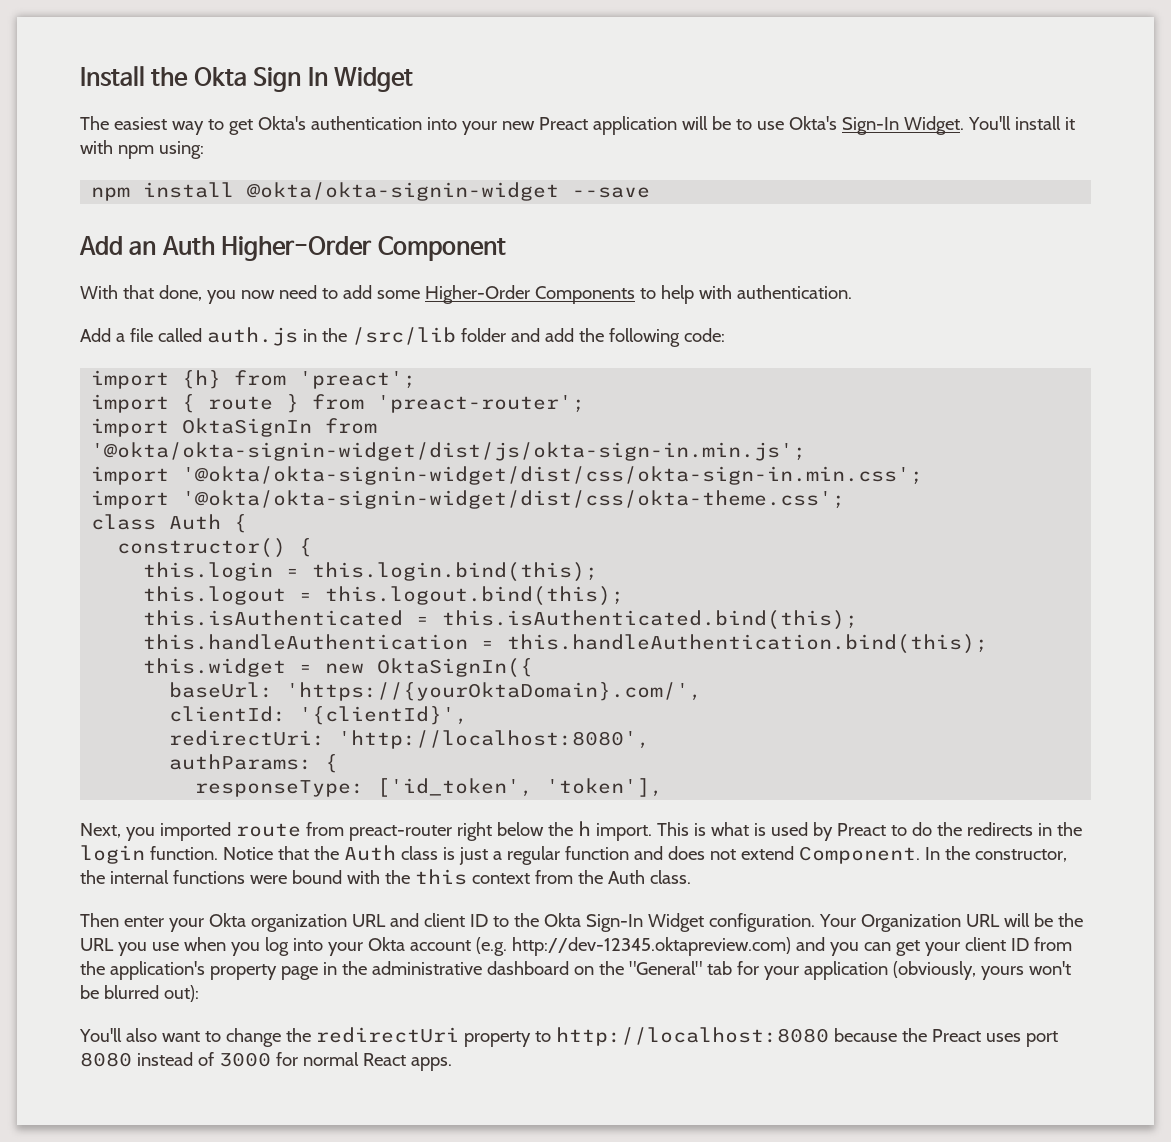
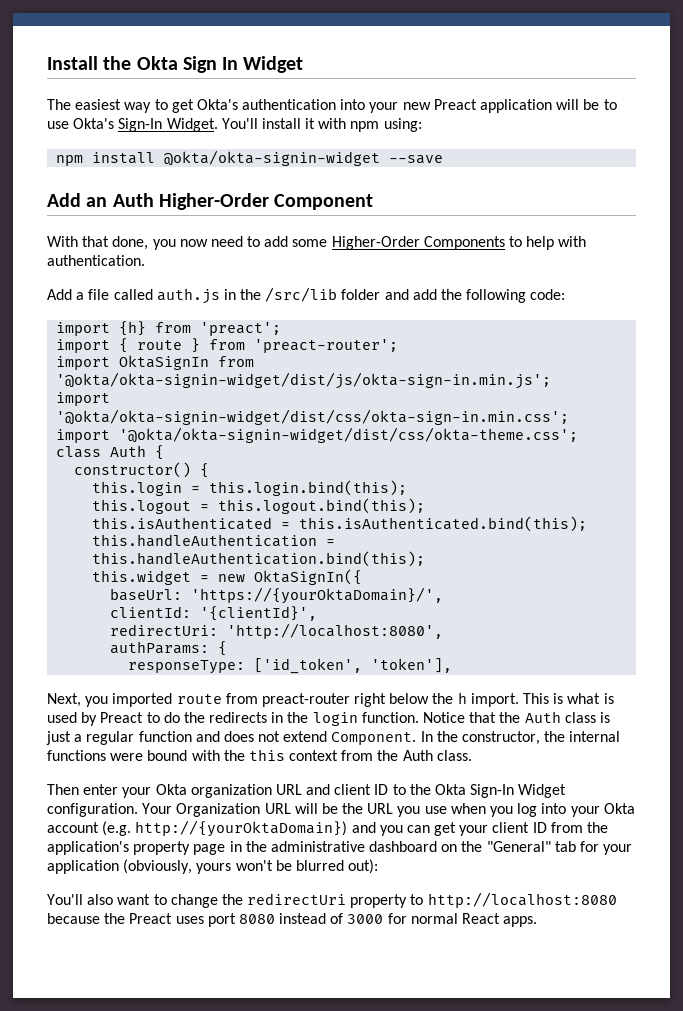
[286,682,703,701] 'https://{yourOktaDomain}.com/', -> [191,587,444,604] 'https://{yourOktaDomain}/',
[511,937,791,956] http://dev-12345.oktapreview.com) -> [135,820,348,837] http://{yourOktaDomain})

